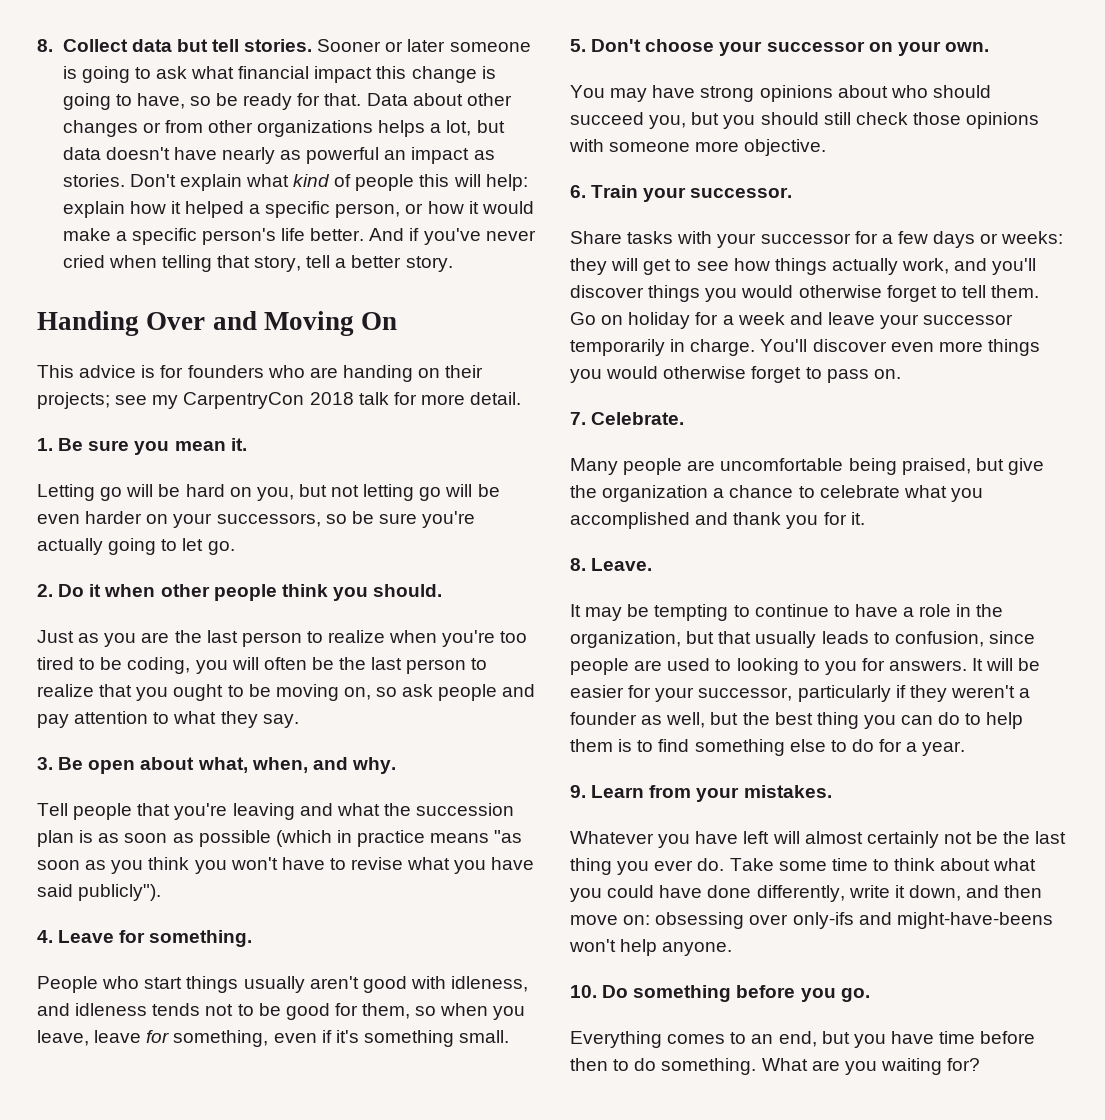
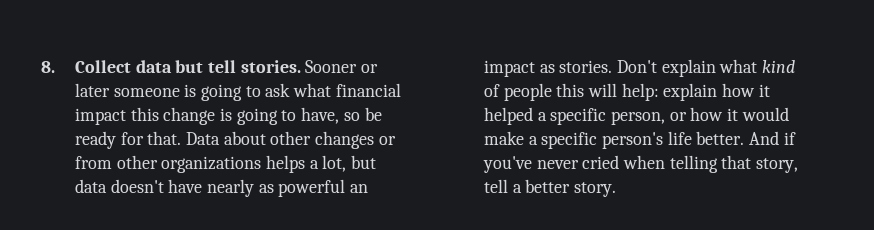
[37,311,398,336] [37,365,484,382] [37,392,522,409] [37,438,247,455] [37,484,500,501] [37,511,476,528] [37,538,235,555] [37,584,443,601] [37,630,528,647] [37,657,488,674] [37,684,536,701] [37,711,299,728] [37,757,396,774] [37,803,515,820] [37,830,523,847] [37,857,535,874] [37,884,162,901] [37,930,253,947] [37,976,529,993] [37,1003,526,1020] [37,1030,510,1047] [570,39,989,56] [570,85,991,102] [570,112,1040,129] [569,139,827,156] [570,185,793,202] [570,231,1064,248] [570,258,1037,275] [570,285,1040,302] [570,312,1014,329] [570,339,1040,356] [570,366,901,383] [570,412,685,425] [570,458,1044,475] [570,485,983,502] [570,512,865,529] [570,558,653,571] [570,604,1004,621] [570,631,1035,648] [570,658,1041,675] [570,685,1031,702] [570,712,1024,729] [570,739,966,756] [570,785,832,802] [570,831,1067,848] [570,858,1037,875] [570,885,1043,902] [570,912,1053,929] [569,939,733,956] [570,985,870,1002] [570,1031,1036,1048] [570,1058,981,1075] // Handing Over and Moving On // This advice is for founders who are handing on their projects; see my CarpentryCon 2018 talk for more detail. // 1. Be sure you mean it. // Letting go will be hard on you, but not letting go will be even harder on your successors, so be sure you're actually going to let go. // 2. Do it when other people think you should. // Just as you are the last person to realize when you're too tired to be coding, you will often be the last person to realize that you ought to be moving on, so ask people and pay attention to what they say. // 3. Be open about what, when, and why. // Tell people that you're leaving and what the succession plan is as soon as possible (which in practice means "as soon as you think you won't have to revise what you have said publicly"). // 4. Leave for something. // People who start things usually aren't good with idleness, and idleness tends not to be good for them, so when you leave, leave for something, even if it's something small. // 5. Don't choose your successor on your own. // You may have strong opinions about who should succeed you, but you should still check those opinions with someone more objective. // 6. Train your successor. // Share tasks with your successor for a few days or weeks: they will get to see how things actually work, and you'll discover things you would otherwise forget to tell them. Go on holiday for a week and leave your successor temporarily in charge. You'll discover even more things you would otherwise forget to pass on. // 7. Celebrate. // Many people are uncomfortable being praised, but give the organization a chance to celebrate what you accomplished and thank you for it. // 8. Leave. // It may be tempting to continue to have a role in the organization, but that usually leads to confusion, since people are used to looking to you for answers. It will be easier for your successor, particularly if they weren't a founder as well, but the best thing you can do to help them is to find something else to do for a year. // 9. Learn from your mistakes. // Whatever you have left will almost certainly not be the last thing you ever do. Take some time to think about what you could have done differently, write it down, and then move on: obsessing over only-ifs and might-have-beens won't help anyone. // 10. Do something before you go. // Everything comes to an end, but you have time before then to do something. What are you waiting for? -> (616, 189) none

